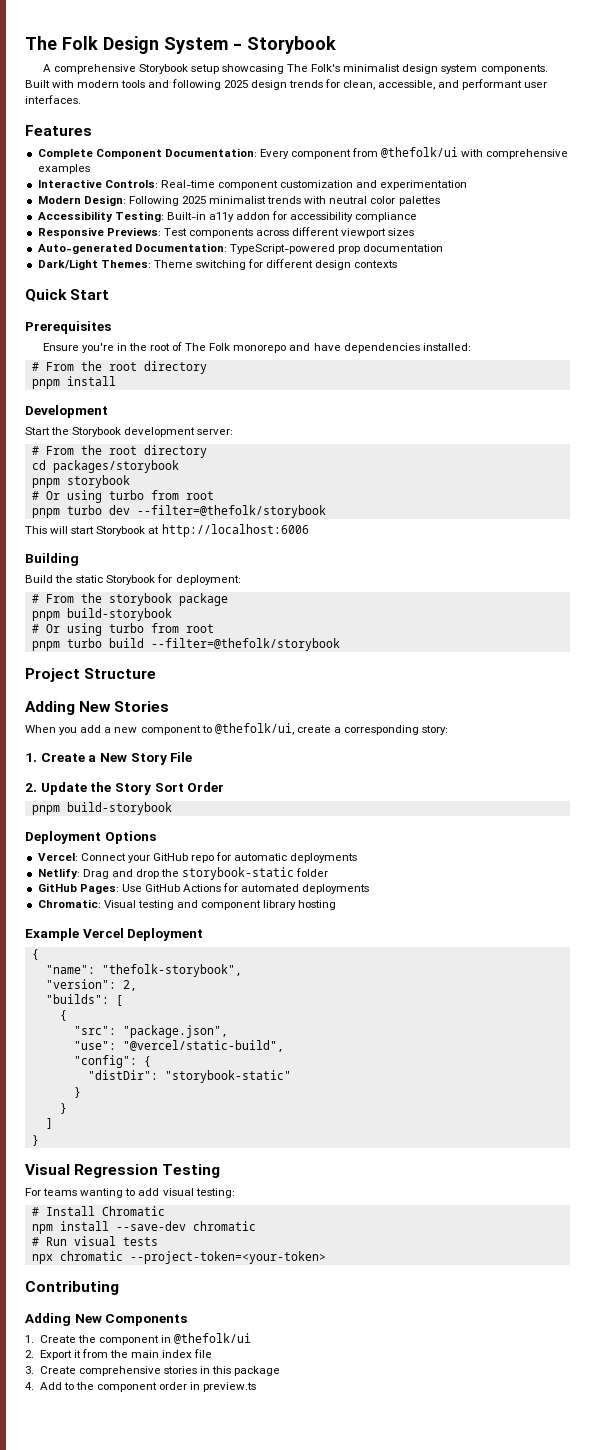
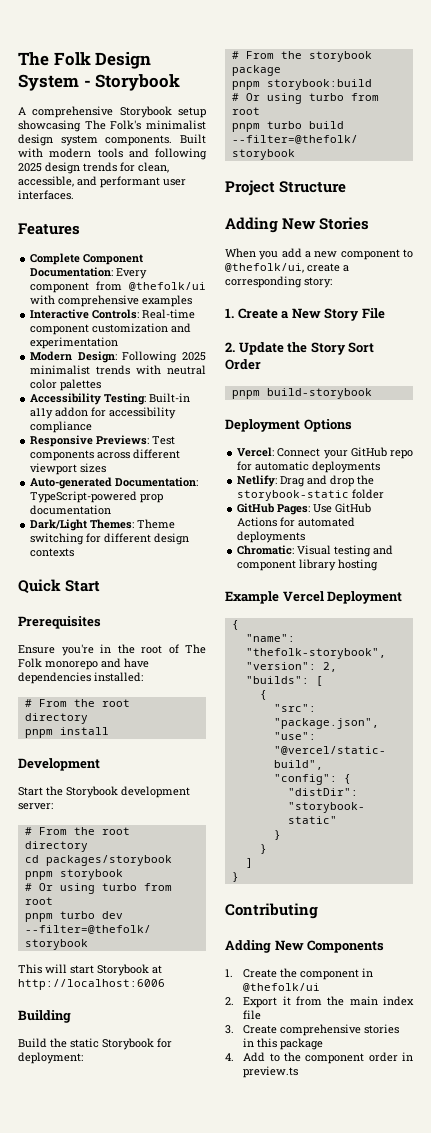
[66,608,172,621] build-storybook -> [266,79,372,90] storybook:build
[25,1164,221,1178] [25,1188,235,1198] [31,1206,165,1216] [31,1221,256,1234] [31,1236,158,1246] [31,1251,326,1264] // Visual Regression Testing // For teams wanting to add visual testing: // # Install Chromatic // npm install --save-dev chromatic // # Run visual tests // npx chromatic --project-token=<your-token> -> (239, 877) none

